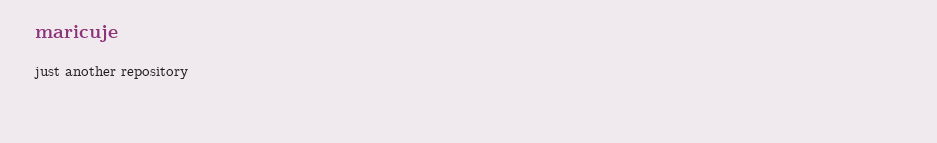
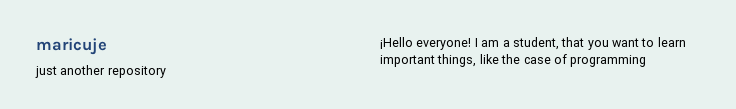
(188, 73) none -> [380,37,686,50] [380,54,647,67] // ¡Hello everyone! I am a student, that you want to learn important things, like the case of programming

